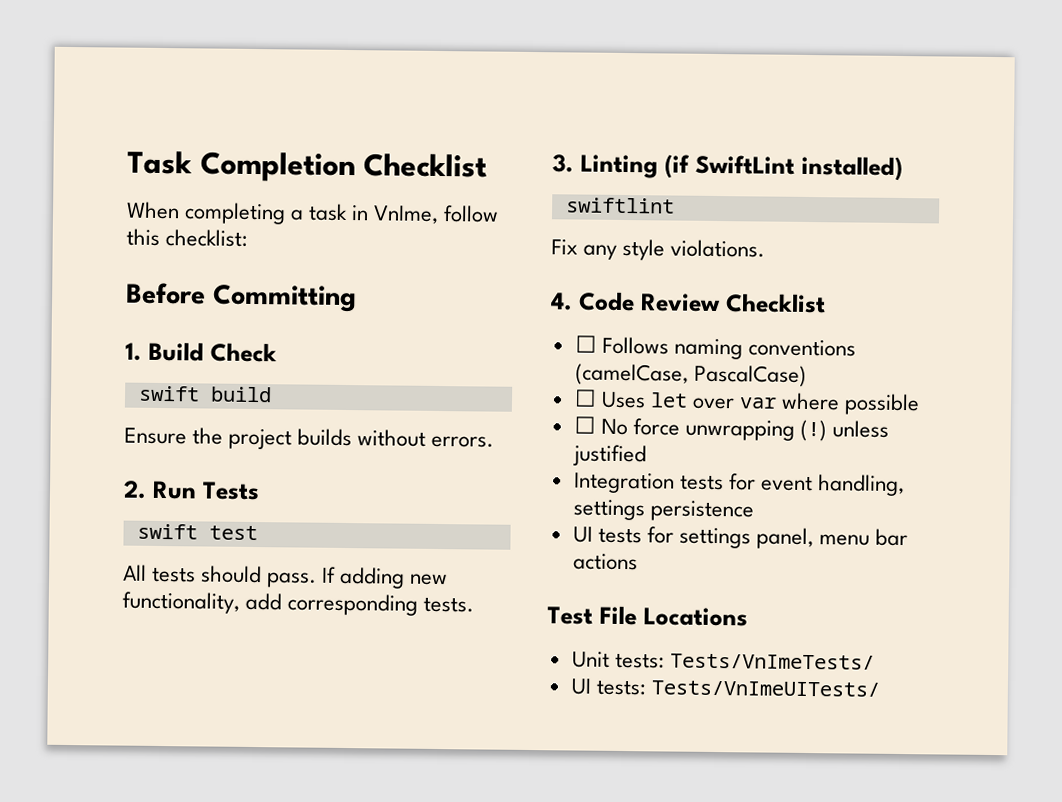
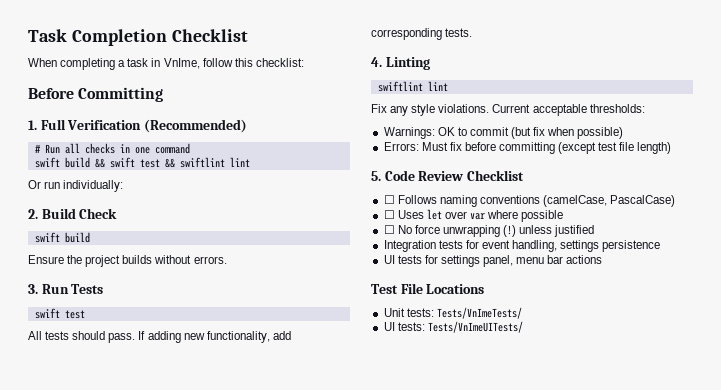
(142, 351) none -> [40,119,247,133] [34,143,190,154] [34,157,250,168] [28,180,124,192] [28,209,38,219] Full Verification (Recommended) // # Run all checks in one command // swift build && swift test && swiftlint lint // Or run individually: // 2.
[123,480,147,499] 2. -> [28,284,38,294] 3.
[552,154,574,173] 3. -> [371,57,382,67] 4.
[664,154,903,182] [565,197,675,214] (if SwiftLint installed) // swiftlint -> [377,81,448,92] // swiftlint lint
[550,292,573,311] // 4. -> [492,104,645,116] [383,127,624,139] [383,142,672,154] [371,171,381,181] Current acceptable thresholds: // Warnings: OK to commit (but fix when possible) // Errors: Must fix before committing (except test file length) // 5.

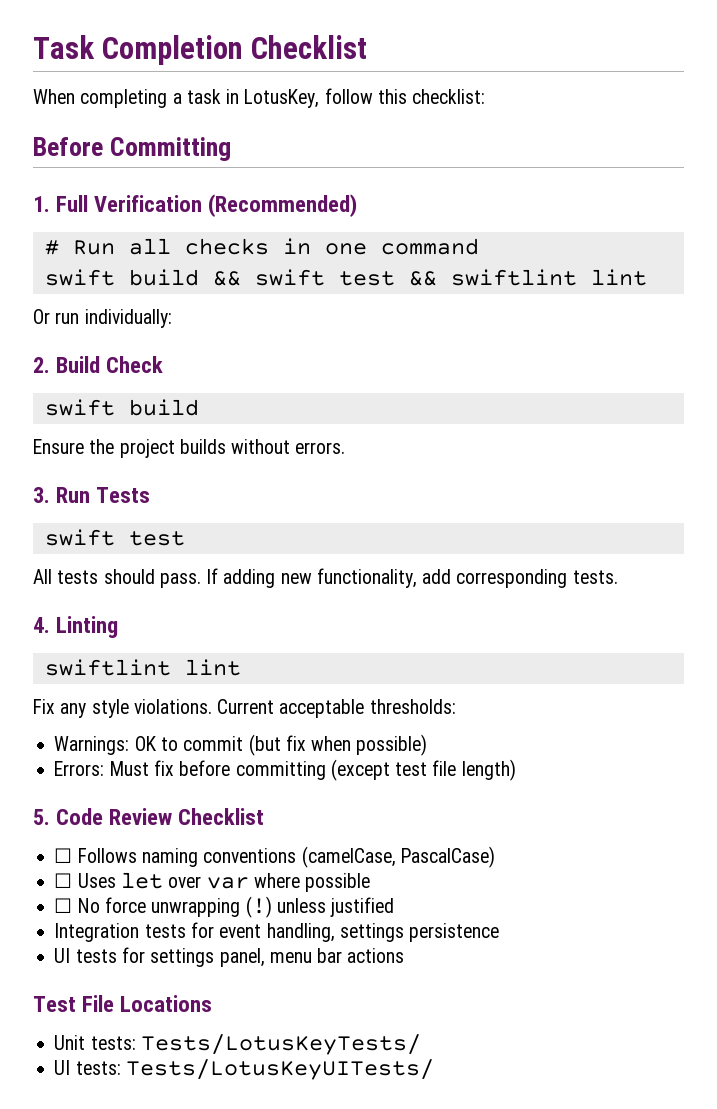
[163,58,200,69] VnIme, -> [244,89,320,108] LotusKey,
[436,307,522,319] Tests/VnImeTests/ -> [140,1034,421,1055] Tests/LotusKeyTests/
[427,321,523,333] Tests/VnImeUITests/ -> [125,1059,434,1080] Tests/LotusKeyUITests/

